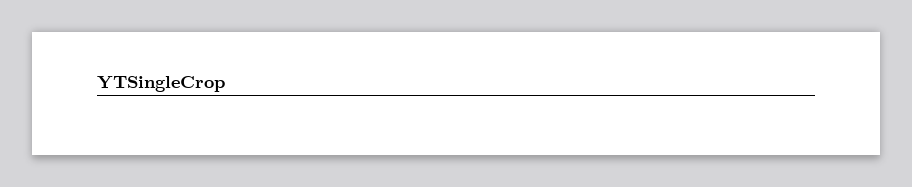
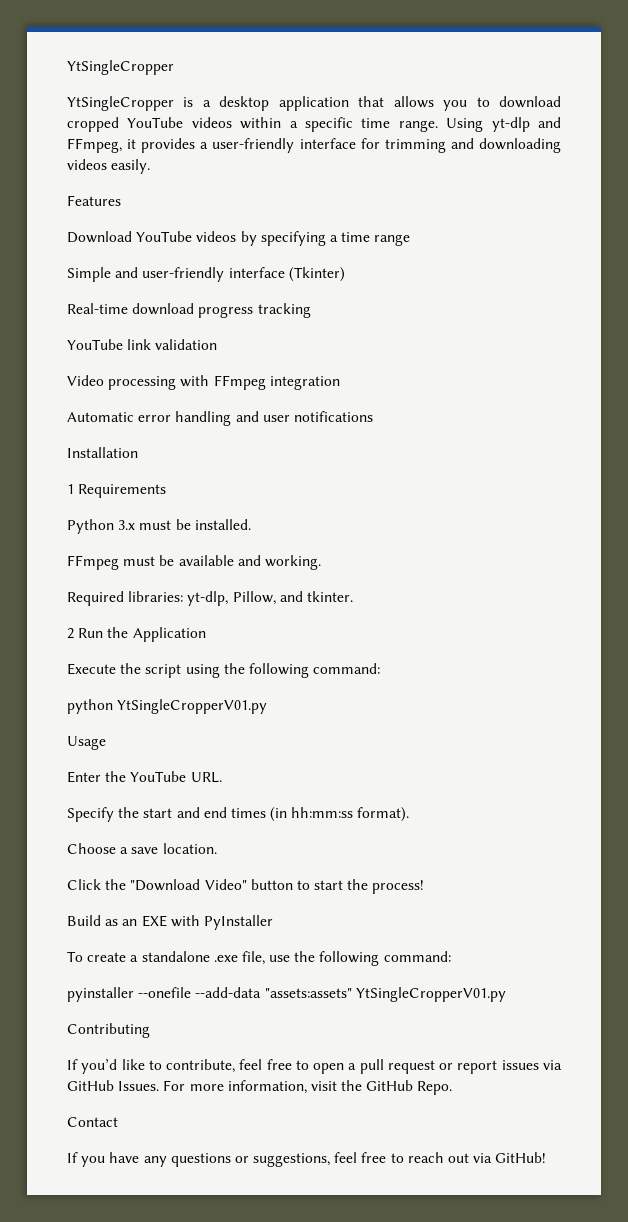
[97,76,225,92] YTSingleCrop -> [67,60,174,75] [67,96,561,111] [67,117,561,132] [67,138,561,153] [67,159,151,174] [67,195,121,206] [67,231,411,246] [67,267,345,282] [67,303,311,318] [67,339,218,350] [67,375,340,390] [67,411,373,426] [67,447,138,458] [67,484,167,498] [67,519,251,534] [67,555,321,570] [67,591,353,606] [67,627,206,642] [67,663,381,678] [67,699,268,714] [67,736,106,750] [67,771,222,783] [67,807,410,822] [67,843,217,854] [67,879,425,894] [67,915,273,930] [67,951,451,966] [67,987,506,1002] [67,1023,150,1038] [67,1059,562,1074] [67,1080,453,1095] [67,1117,118,1127] [67,1152,547,1167] YtSingleCropper // YtSingleCropper is a desktop application that allows you to download cropped YouTube videos within a specific time range. Using yt-dlp and FFmpeg, it provides a user-friendly interface for trimming and downloading videos easily. // Features // Download YouTube videos by specifying a time range // Simple and user-friendly interface (Tkinter) // Real-time download progress tracking // YouTube link validation // Video processing with FFmpeg integration // Automatic error handling and user notifications // Installation // 1 Requirements // Python 3.x must be installed. // FFmpeg must be available and working. // Required libraries: yt-dlp, Pillow, and tkinter. // 2 Run the Application // Execute the script using the following command: // python YtSingleCropperV01.py // Usage // Enter the YouTube URL. // Specify the start and end times (in hh:mm:ss format). // Choose a save location. // Click the "Download Video" button to start the process! // Build as an EXE with PyInstaller // To create a standalone .exe file, use the following command: // pyinstaller --onefile --add-data "assets:assets" YtSingleCropperV01.py // Contributing // If you’d like to contribute, feel free to open a pull request or report issues via GitHub Issues. For more information, visit the GitHub Repo. // Contact // If you have any questions or suggestions, feel free to reach out via GitHub!

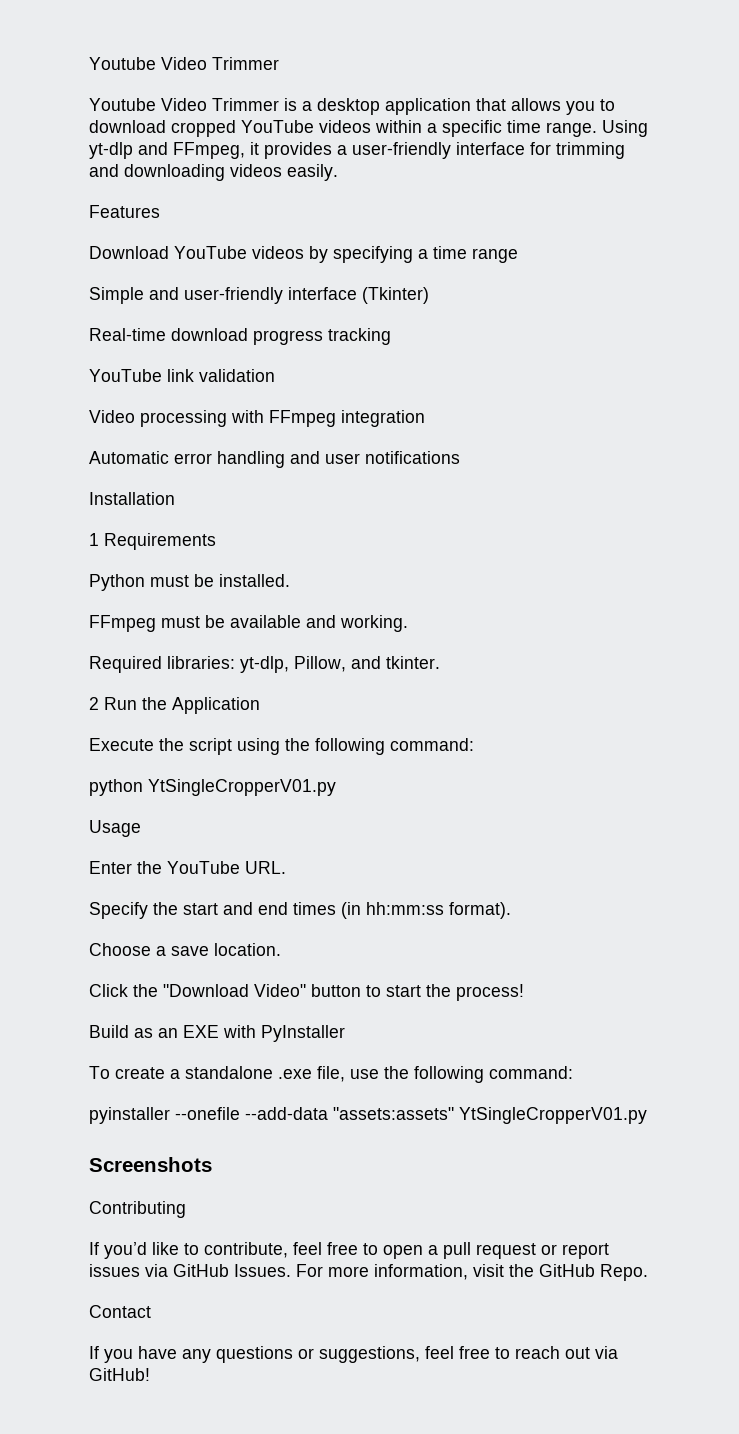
[67,60,174,75] [67,96,174,111] YtSingleCropper // YtSingleCropper -> [89,57,279,70] [89,98,279,111] Youtube Video Trimmer // Youtube Video Trimmer
[118,520,136,530] 3.x -> (145, 582) none
(506, 994) none -> [89,1157,212,1172] // Screenshots

